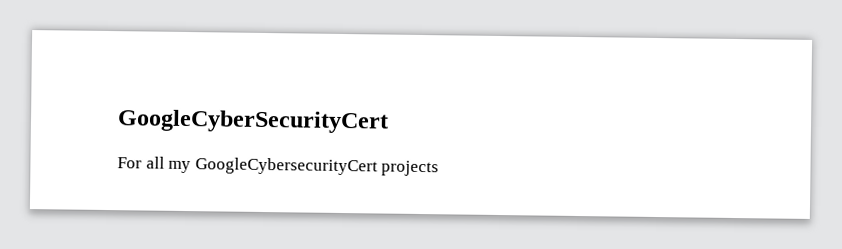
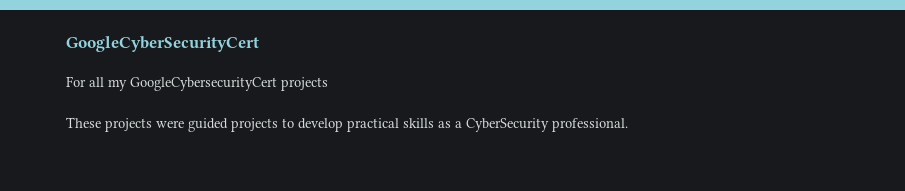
(440, 168) none -> [66,117,628,132] // These projects were guided projects to develop practical skills as a CyberSecurity professional.

